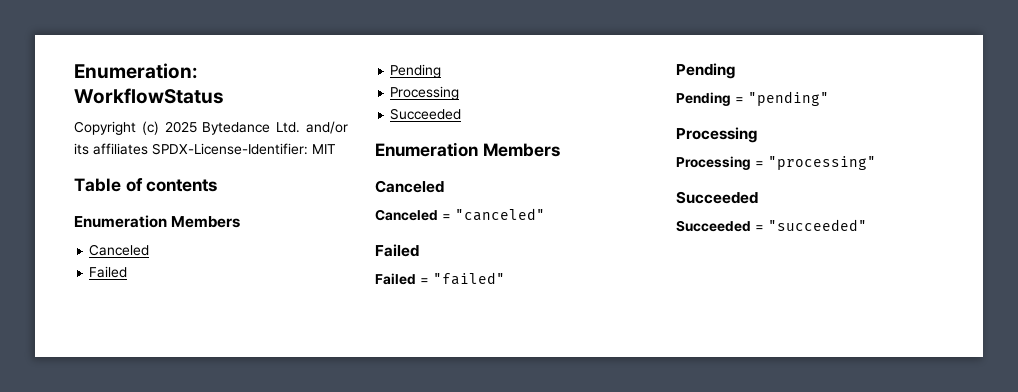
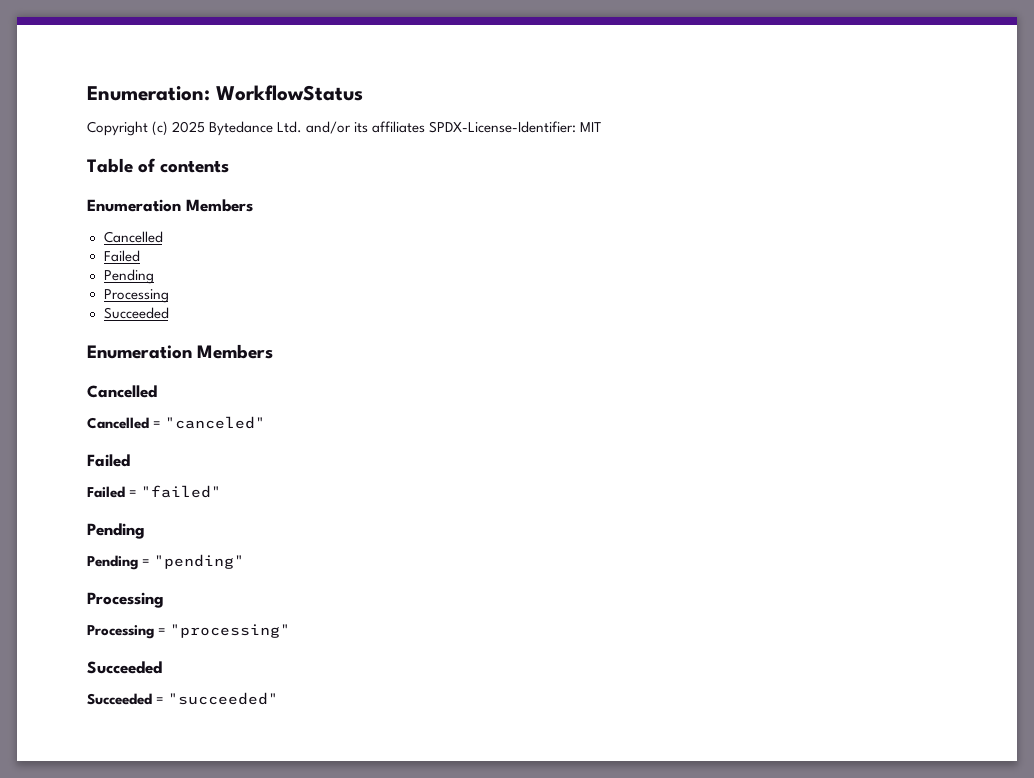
[89,244,150,256] Canceled -> [103,231,163,243] Cancelled
[375,180,444,193] [375,209,438,221] Canceled // Canceled -> [87,385,157,398] [87,417,149,429] Cancelled // Cancelled

